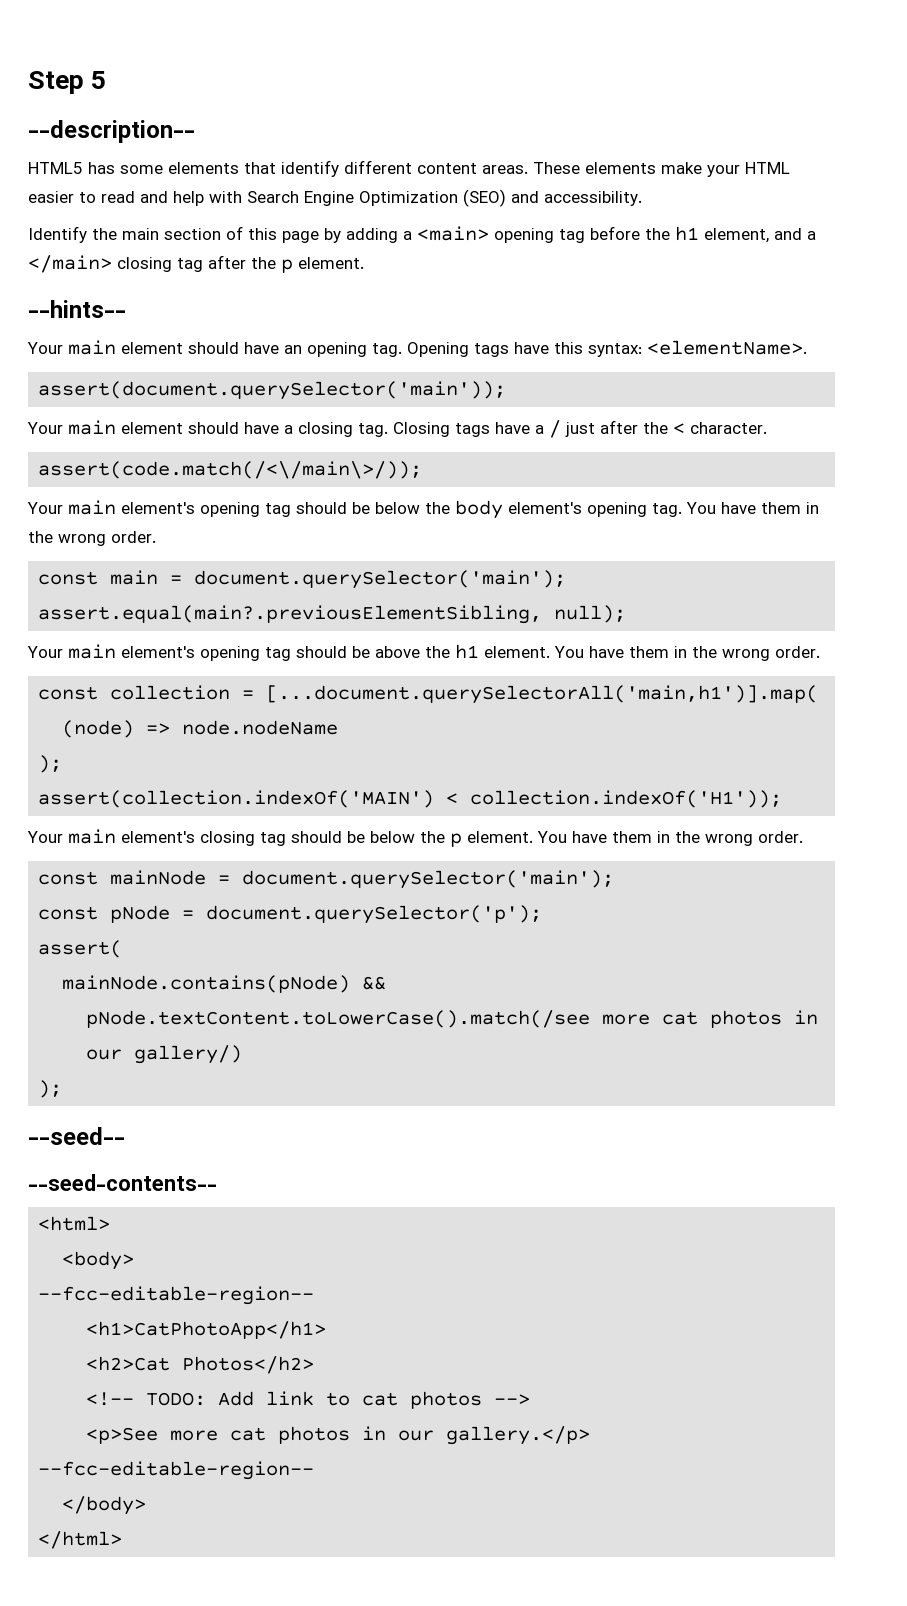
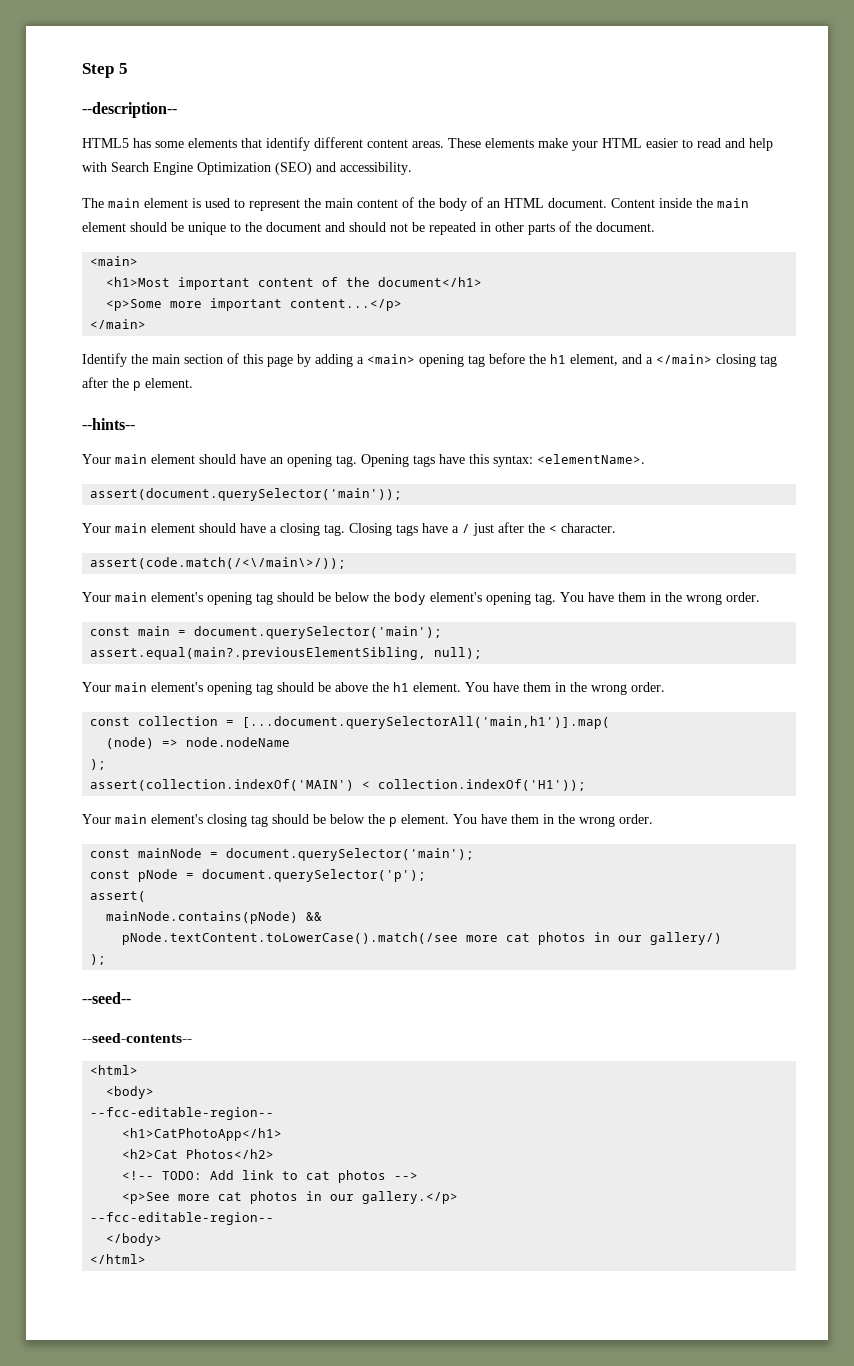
(642, 198) none -> [82,197,749,211] [82,221,655,235] [90,256,139,266] [106,277,483,290] [106,298,403,311] [90,319,147,329] // The main element is used to represent the main content of the body of an HTML document. Content inside the main element should be unique to the document and should not be repeated in other parts of the document. // <main> // <h1>Most important content of the document</h1> // <p>Some more important content...</p> // </main>

